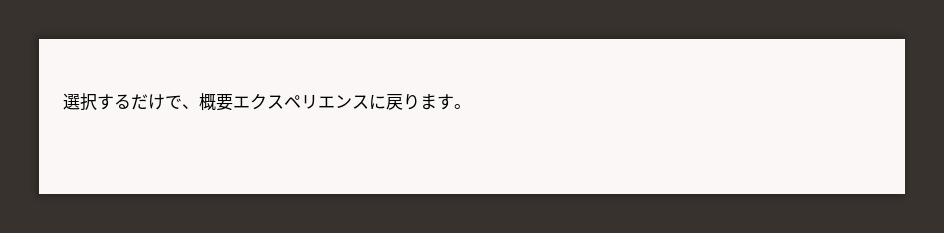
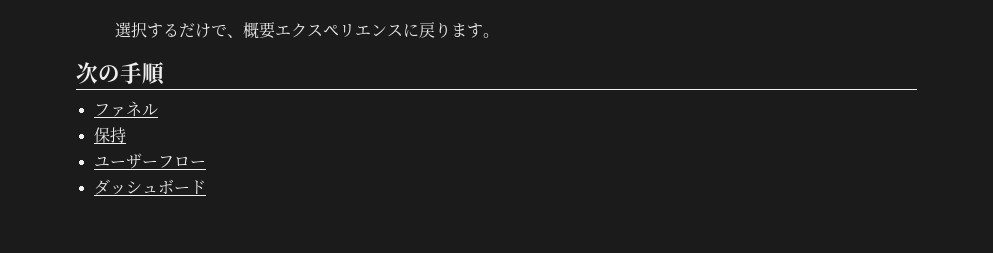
(471, 106) none -> [76,62,165,85] [93,101,158,117] [93,127,126,143] [93,153,206,169] [93,179,206,195] // 次の手順 // ファネル // 保持 // ユーザーフロー // ダッシュボード

